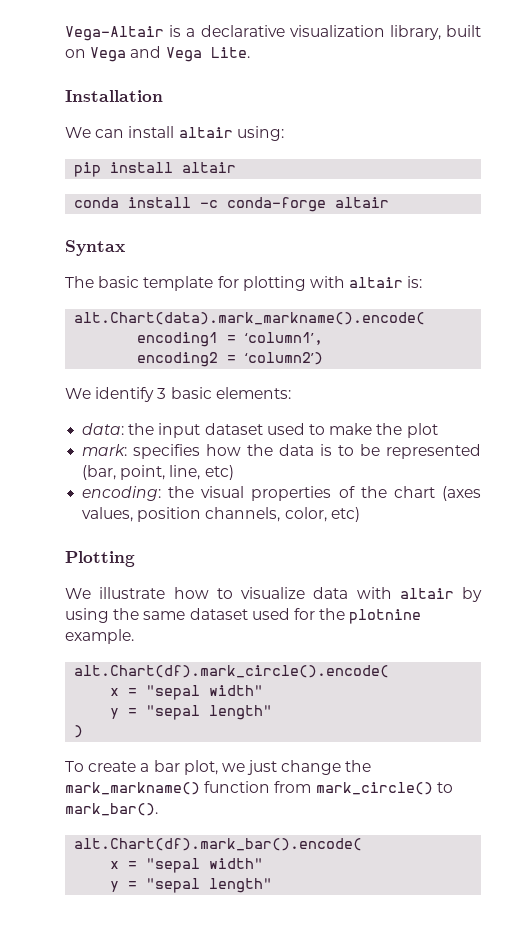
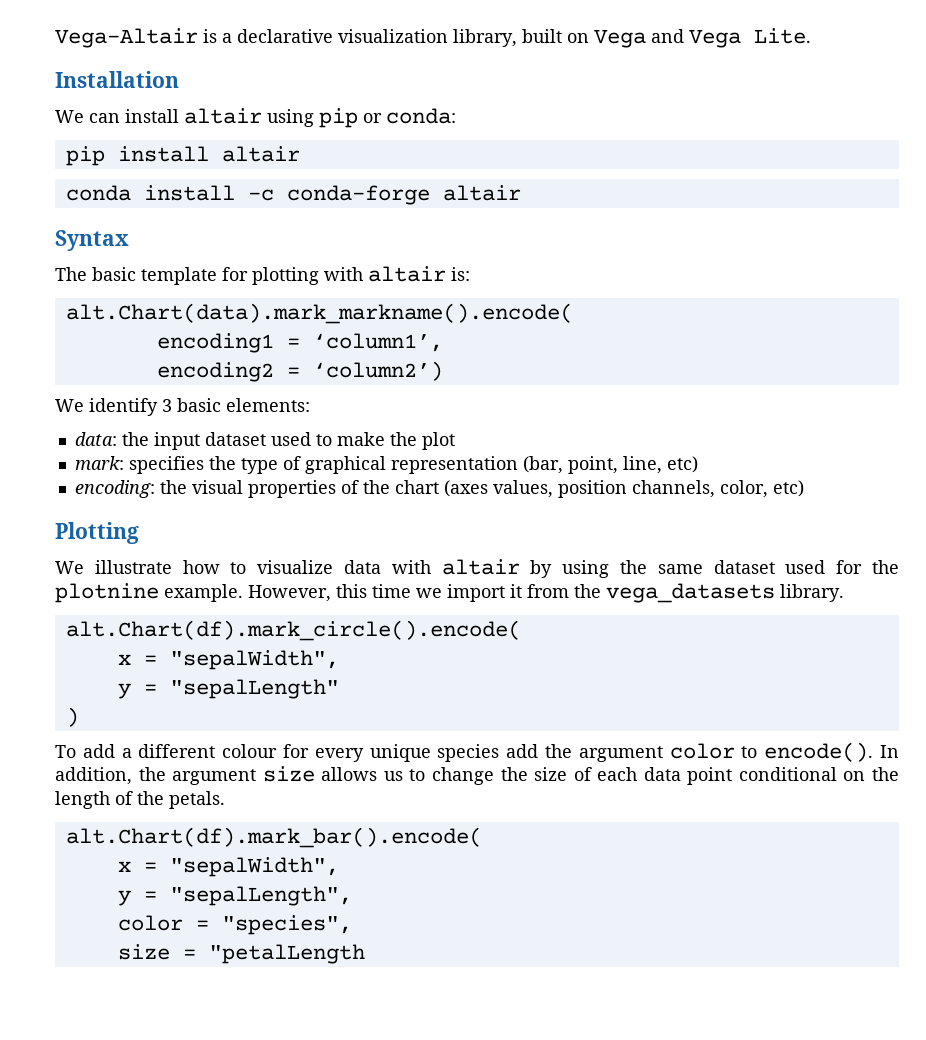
[236,126,284,141] using: -> [267,108,456,128] using pip or conda:
[206,444,481,459] how the data is to be represented -> [208,456,518,474] the type of graphical representation
(134, 636) none -> [248,583,844,603] However, this time we import it from the vega_datasets library.
[146,685,264,700] [110,705,273,720] "sepal width" // y = "sepal length" -> [169,650,339,670] [117,679,339,699] "sepalWidth", // y = "sepalLength"
[88,760,372,775] [65,781,453,795] [65,803,158,816] create a bar plot, we just change the mark_markname() function from mark_circle() to mark_bar(). -> [82,742,899,762] [55,766,899,785] [55,791,225,809] add a different colour for every unique species add the argument color to encode(). In addition, the argument size allows us to change the size of each data point conditional on the length of the petals.
[146,858,264,873] [110,878,273,893] "sepal width" // y = "sepal length" -> [169,857,339,877] [117,886,352,906] [117,915,352,935] [117,944,365,964] "sepalWidth", // y = "sepalLength", // color = "species", // size = "petalLength

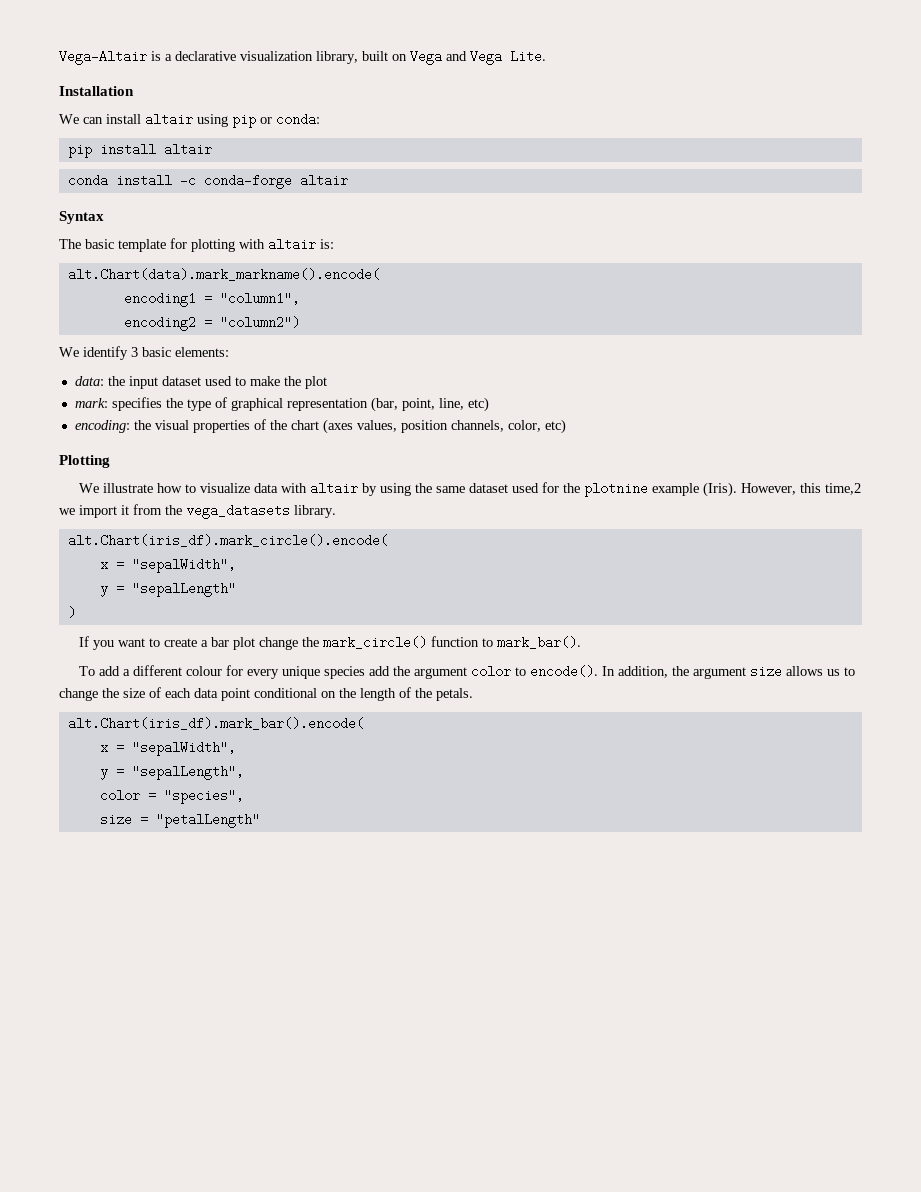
[312,333,443,352] ‘column1’, -> [219,292,300,305] "column1",
[312,361,443,381] ‘column2’) -> [219,316,300,329] "column2")
[164,584,243,602] example. -> [652,482,738,497] example (Iris).
[372,584,411,598] time -> [825,483,862,495] time,2
[65,620,521,641] alt.Chart(df).mark_circle().encode( -> [67,534,388,547] alt.Chart(iris_df).mark_circle().encode(
(79, 717) none -> [79,636,582,650] // If you want to create a bar plot change the mark_circle() function to mark_bar().
[65,827,482,848] alt.Chart(df).mark_bar().encode( -> [67,717,364,730] alt.Chart(iris_df).mark_bar().encode(
[208,944,365,964] "petalLength -> [155,813,260,828] "petalLength"

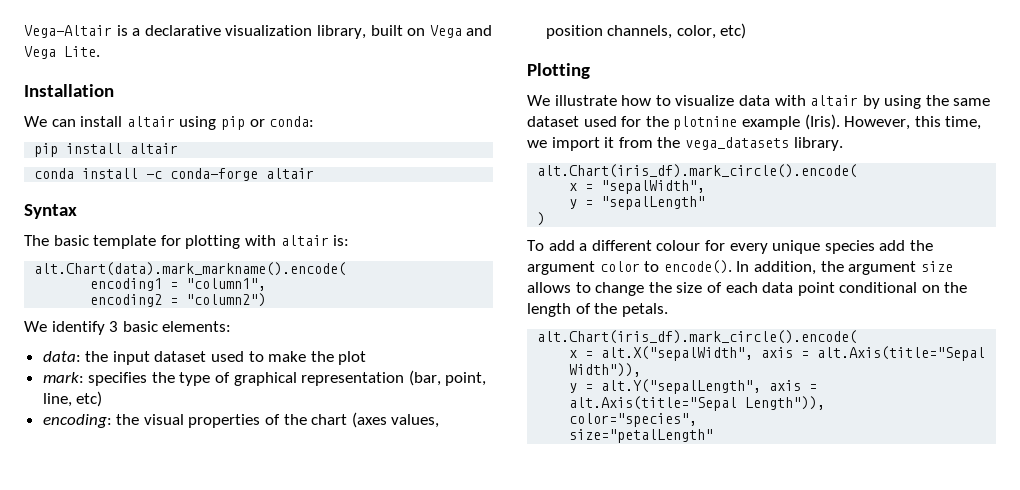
[825,483,862,495] time,2 -> [945,116,982,130] time,
[79,636,582,650] // If you want to create a bar plot change the mark_circle() function to mark_bar(). -> (546, 219) none
[827,669,841,676] us -> (571, 287) none
[67,717,364,730] [99,741,236,756] [99,765,244,780] [99,789,244,804] [99,813,260,828] alt.Chart(iris_df).mark_bar().encode( // x = "sepalWidth", // y = "sepalLength", // color = "species", // size = "petalLength" -> [537,330,858,344] [569,346,986,361] [569,363,642,377] [569,379,818,394] [569,396,826,411] [569,413,698,427] [569,429,714,443] alt.Chart(iris_df).mark_circle().encode( // x = alt.X("sepalWidth", axis = alt.Axis(title="Sepal Width")), // y = alt.Y("sepalLength", axis = alt.Axis(title="Sepal Length")), // color="species", // size="petalLength"

